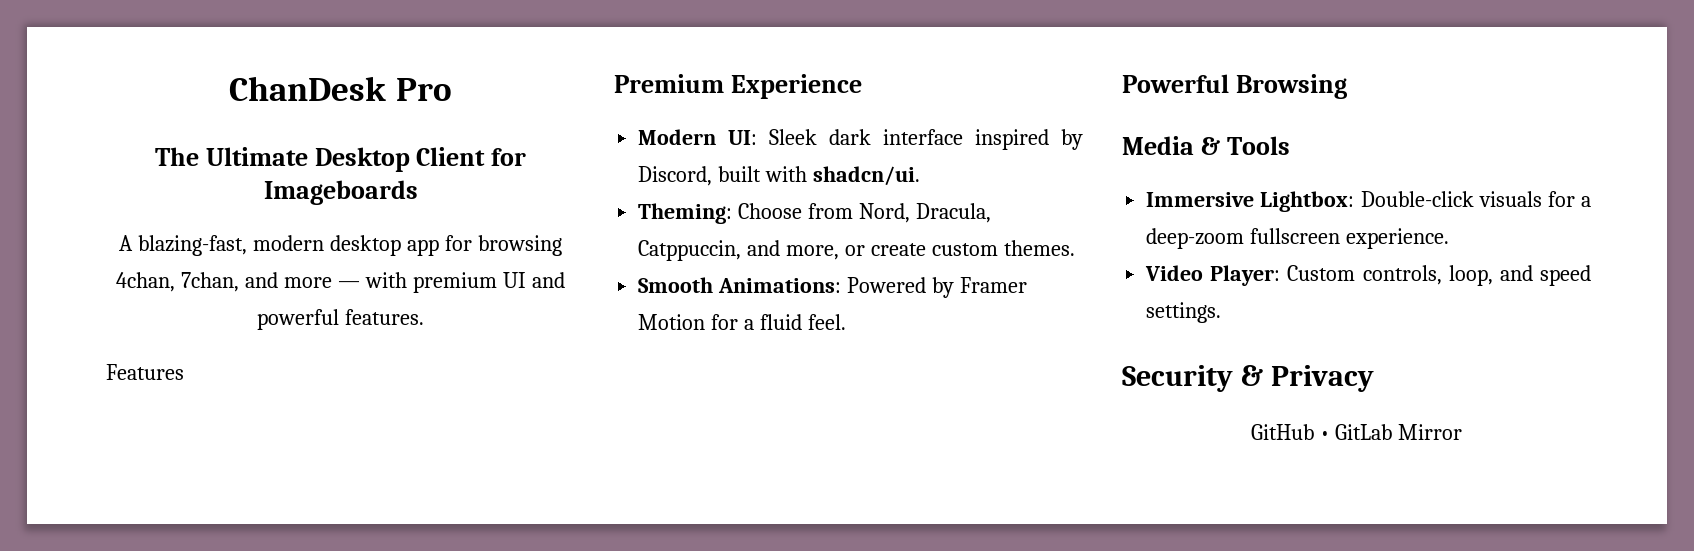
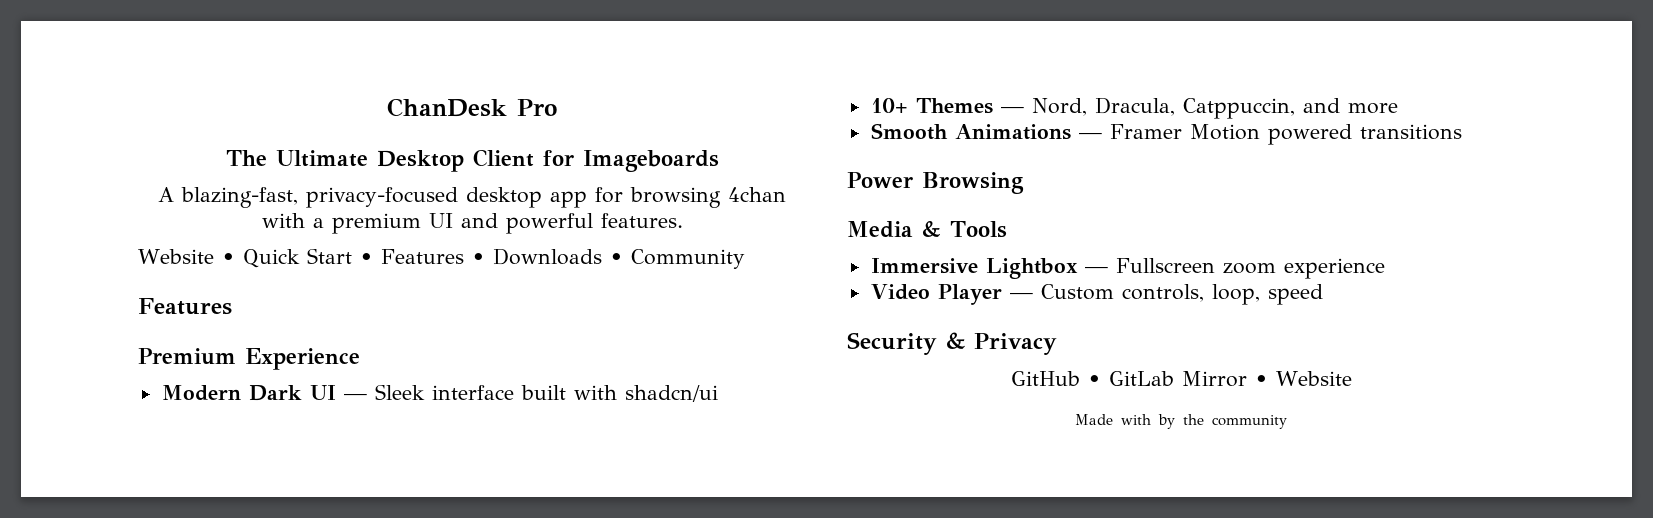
[253,235,325,251] modern -> [306,187,458,208] privacy-focused
[116,272,407,292] 4chan, 7chan, and more — with -> [728,187,786,202] [261,213,324,228] 4chan with a
[106,364,184,380] [614,74,862,99] [638,129,1083,150] [638,166,921,186] [638,203,991,224] [638,240,1075,261] [638,277,1027,298] [638,314,846,330] [1122,74,1229,93] Features // Premium Experience // Modern UI: Sleek dark interface inspired by Discord, built with shadcn/ui. // Theming: Choose from Nord, Dracula, Catppuccin, and more, or create custom themes. // Smooth Animations: Powered by Framer Motion for a fluid feel. // Powerful -> [138,248,745,269] [138,298,232,315] [138,348,360,370] [161,384,718,402] [870,97,1398,119] [870,123,1462,145] [847,172,913,188] Website • Quick Start • Features • Downloads • Community // Features // Premium Experience // Modern Dark UI — Sleek interface built with shadcn/ui // 10+ Themes — Nord, Dracula, Catppuccin, and more // Smooth Animations — Framer Motion powered transitions // Power
[1260,191,1591,212] [1146,228,1450,249] Lightbox: Double-click visuals for a deep-zoom fullscreen experience. -> [985,258,1385,279] Lightbox — Fullscreen zoom experience
[1210,265,1281,286] Player: -> [937,284,1033,305] Player —
[1499,265,1533,281] and -> (1260, 294) none
[1146,302,1222,323] settings. -> (1323, 294) none
(1463, 432) none -> [1254,371,1352,386] [1075,414,1287,429] • Website // Made with by the community

